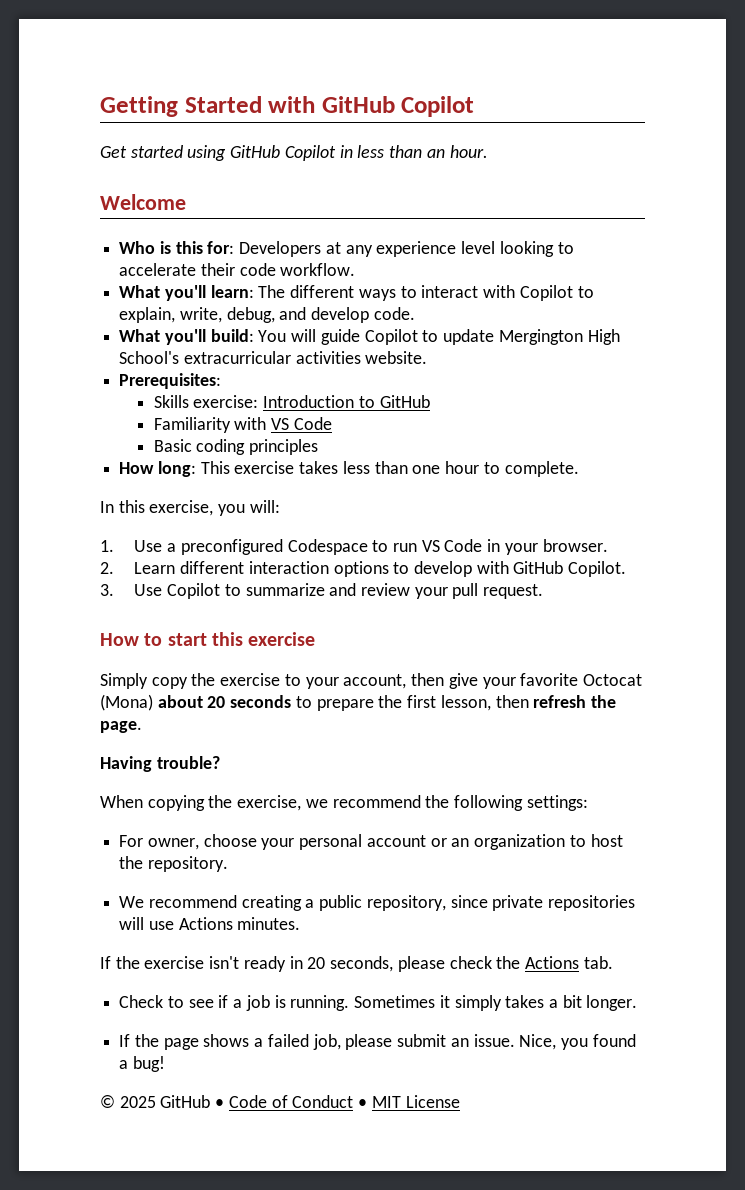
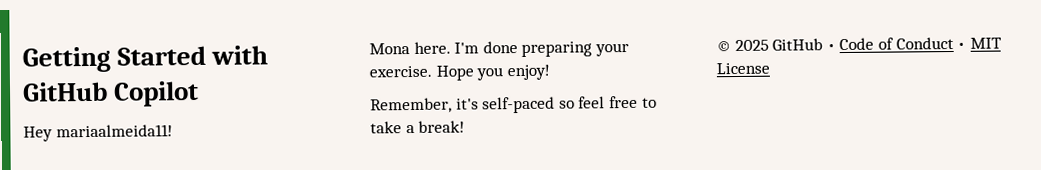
[100,145,488,161] [100,194,186,210] [119,241,574,257] [119,263,356,276] [119,285,594,301] [119,307,415,323] [119,329,620,345] [119,351,428,364] [119,373,222,389] [153,395,430,408] [153,417,332,433] [153,439,319,455] [119,461,579,477] [100,500,280,516] [100,539,608,555] [100,561,627,577] [100,583,544,599] [100,632,316,646] [100,673,642,689] [100,694,616,711] [100,721,142,733] [100,756,220,772] [100,795,588,811] [119,834,623,850] [119,856,228,872] [119,895,636,911] [119,917,301,930] [100,956,613,972] [119,995,638,1011] [119,1034,636,1050] [119,1056,165,1072] Get started using GitHub Copilot in less than an hour. // Welcome // Who is this for: Developers at any experience level looking to accelerate their code workflow. // What you'll learn: The different ways to interact with Copilot to explain, write, debug, and develop code. // What you'll build: You will guide Copilot to update Mergington High School's extracurricular activities website. // Prerequisites: // Skills exercise: Introduction to GitHub // Familiarity with VS Code // Basic coding principles // How long: This exercise takes less than one hour to complete. // In this exercise, you will: // 1. Use a preconfigured Codespace to run VS Code in your browser. // 2. Learn different interaction options to develop with GitHub Copilot. // 3. Use Copilot to summarize and review your pull request. // How to start this exercise // Simply copy the exercise to your account, then give your favorite Octocat (Mona) about 20 seconds to prepare the first lesson, then refresh the page. // Having trouble? // When copying the exercise, we recommend the following settings: // For owner, choose your personal account or an organization to host the repository. // We recommend creating a public repository, since private repositories will use Actions minutes. // If the exercise isn't ready in 20 seconds, please check the Actions tab. // Check to see if a job is running. Sometimes it simply takes a bit longer. // If the page shows a failed job, please submit an issue. Nice, you found a bug! -> [23,124,173,142] [369,41,629,57] [369,64,550,81] [370,95,657,114] [370,120,466,134] Hey mariaalmeida11! // Mona here. I'm done preparing your exercise. Hope you enjoy! // Remember, it's self-paced so feel free to take a break!

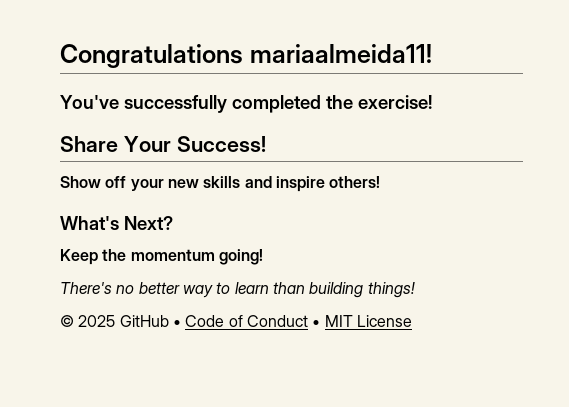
[22,45,269,73] [22,80,200,107] [23,124,173,142] [369,41,629,57] [369,64,550,81] [370,95,657,114] [370,120,466,134] Getting Started with GitHub Copilot // Hey mariaalmeida11! // Mona here. I'm done preparing your exercise. Hope you enjoy! // Remember, it's self-paced so feel free to take a break! -> [60,44,432,68] [60,95,432,113] [60,136,266,152] [60,176,381,192] [60,216,173,230] [60,249,263,265] [60,282,415,298] Congratulations mariaalmeida11! // You've successfully completed the exercise! // Share Your Success! // Show off your new skills and inspire others! // What's Next? // Keep the momentum going! // There's no better way to learn than building things!

